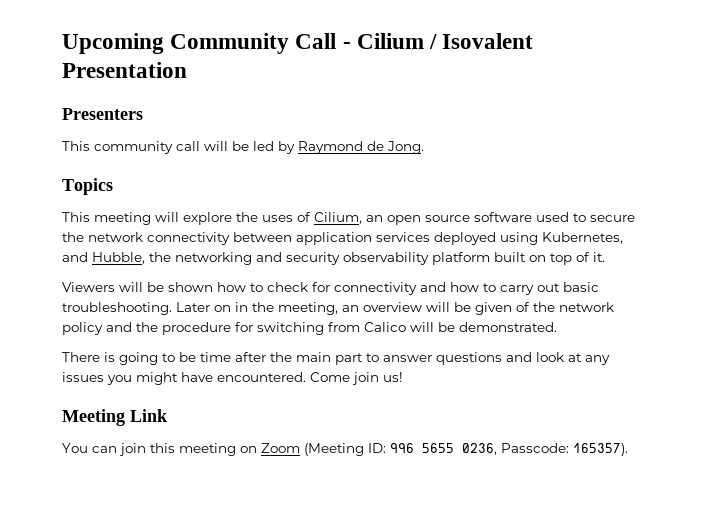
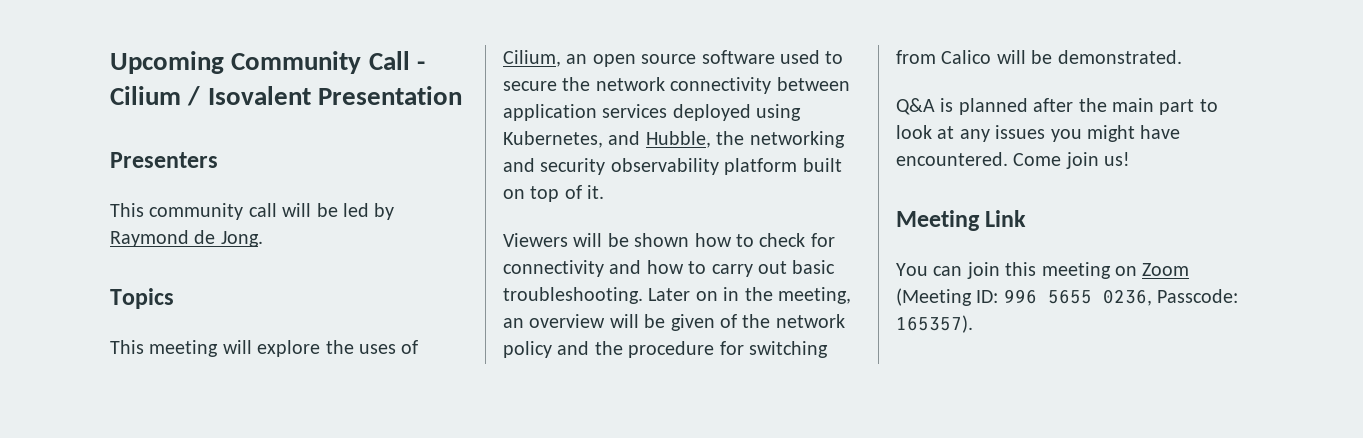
[62,352,231,365] There is going to be time -> [896,98,1028,115] Q&A is planned
[383,352,532,365] answer questions and -> (1218, 105) none

